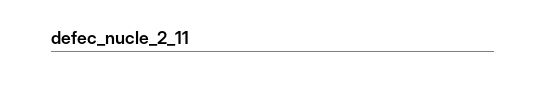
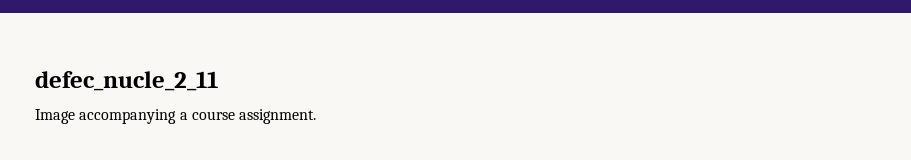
(189, 38) none -> [35,109,317,124] // Image accompanying a course assignment.

